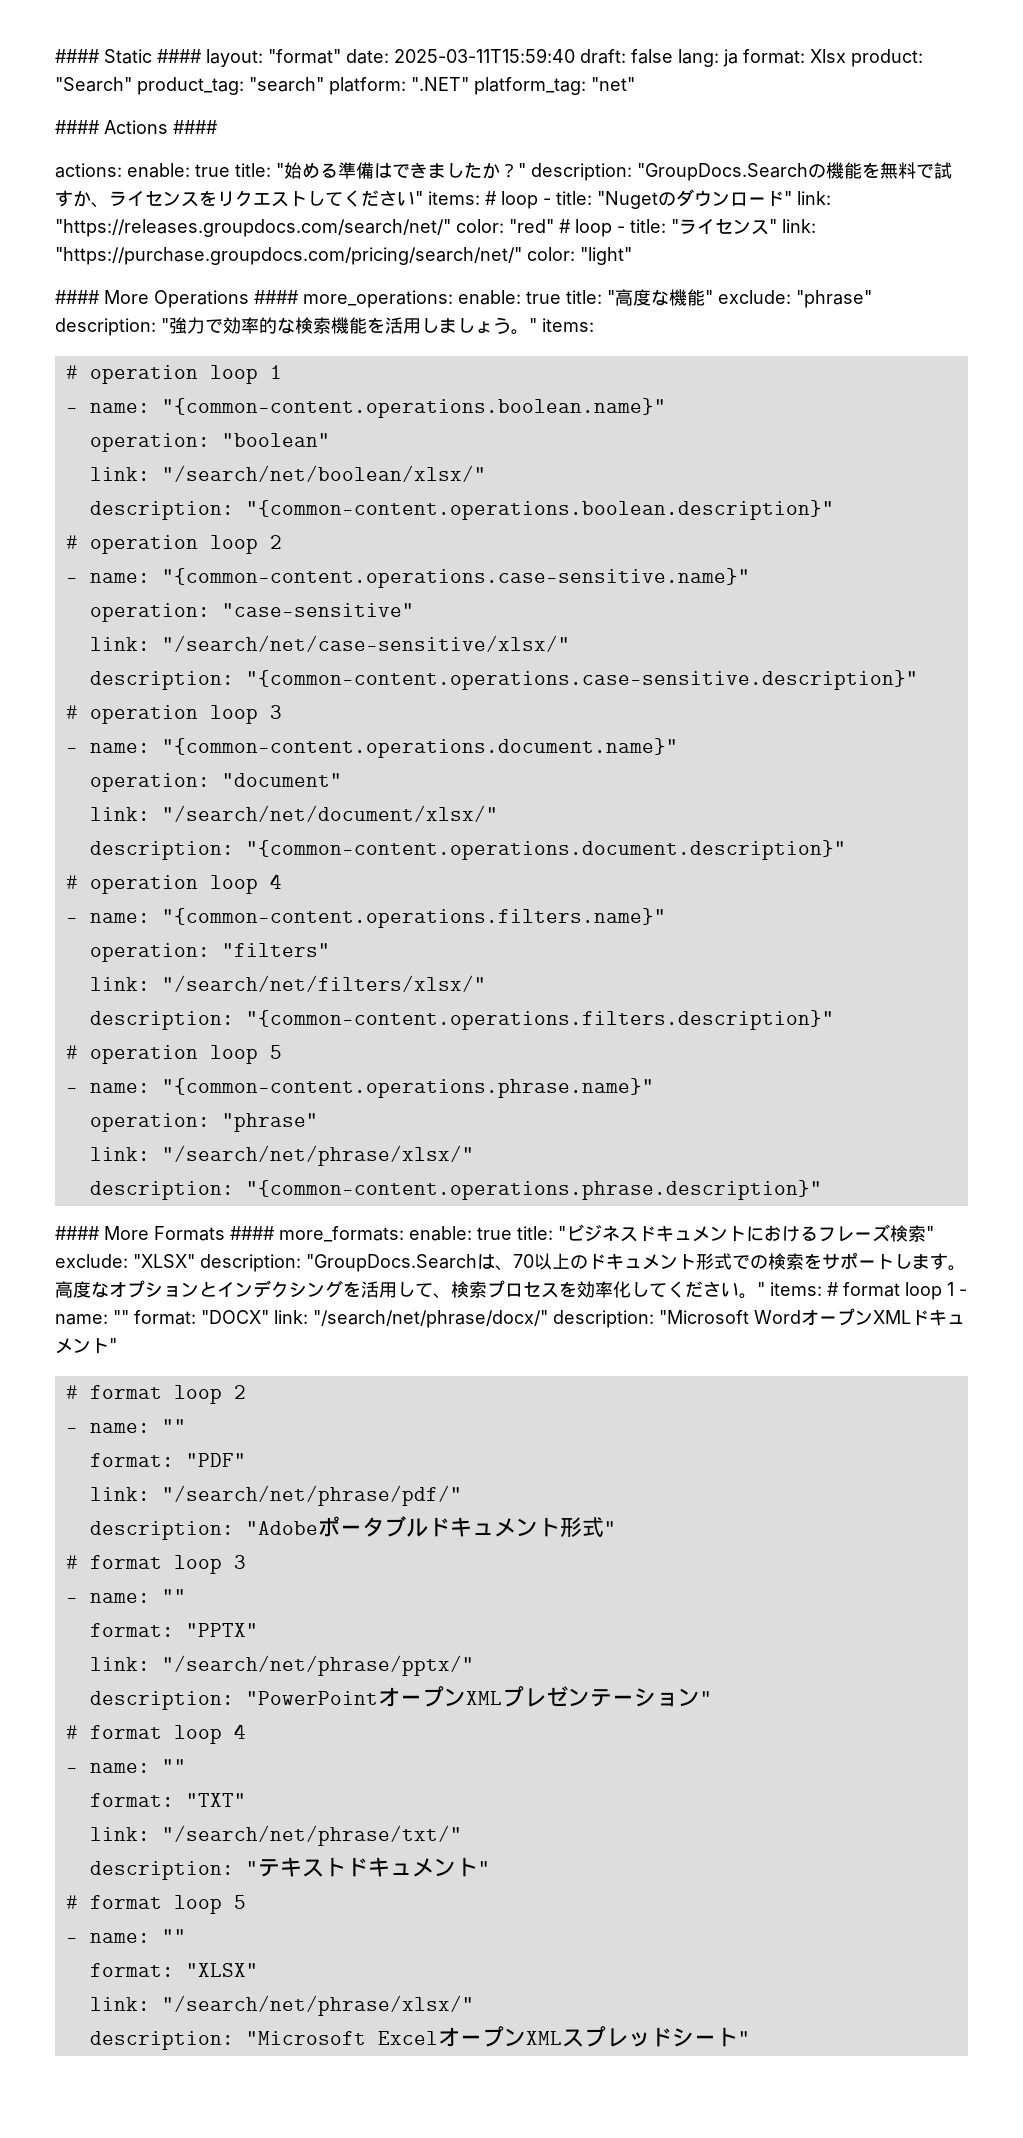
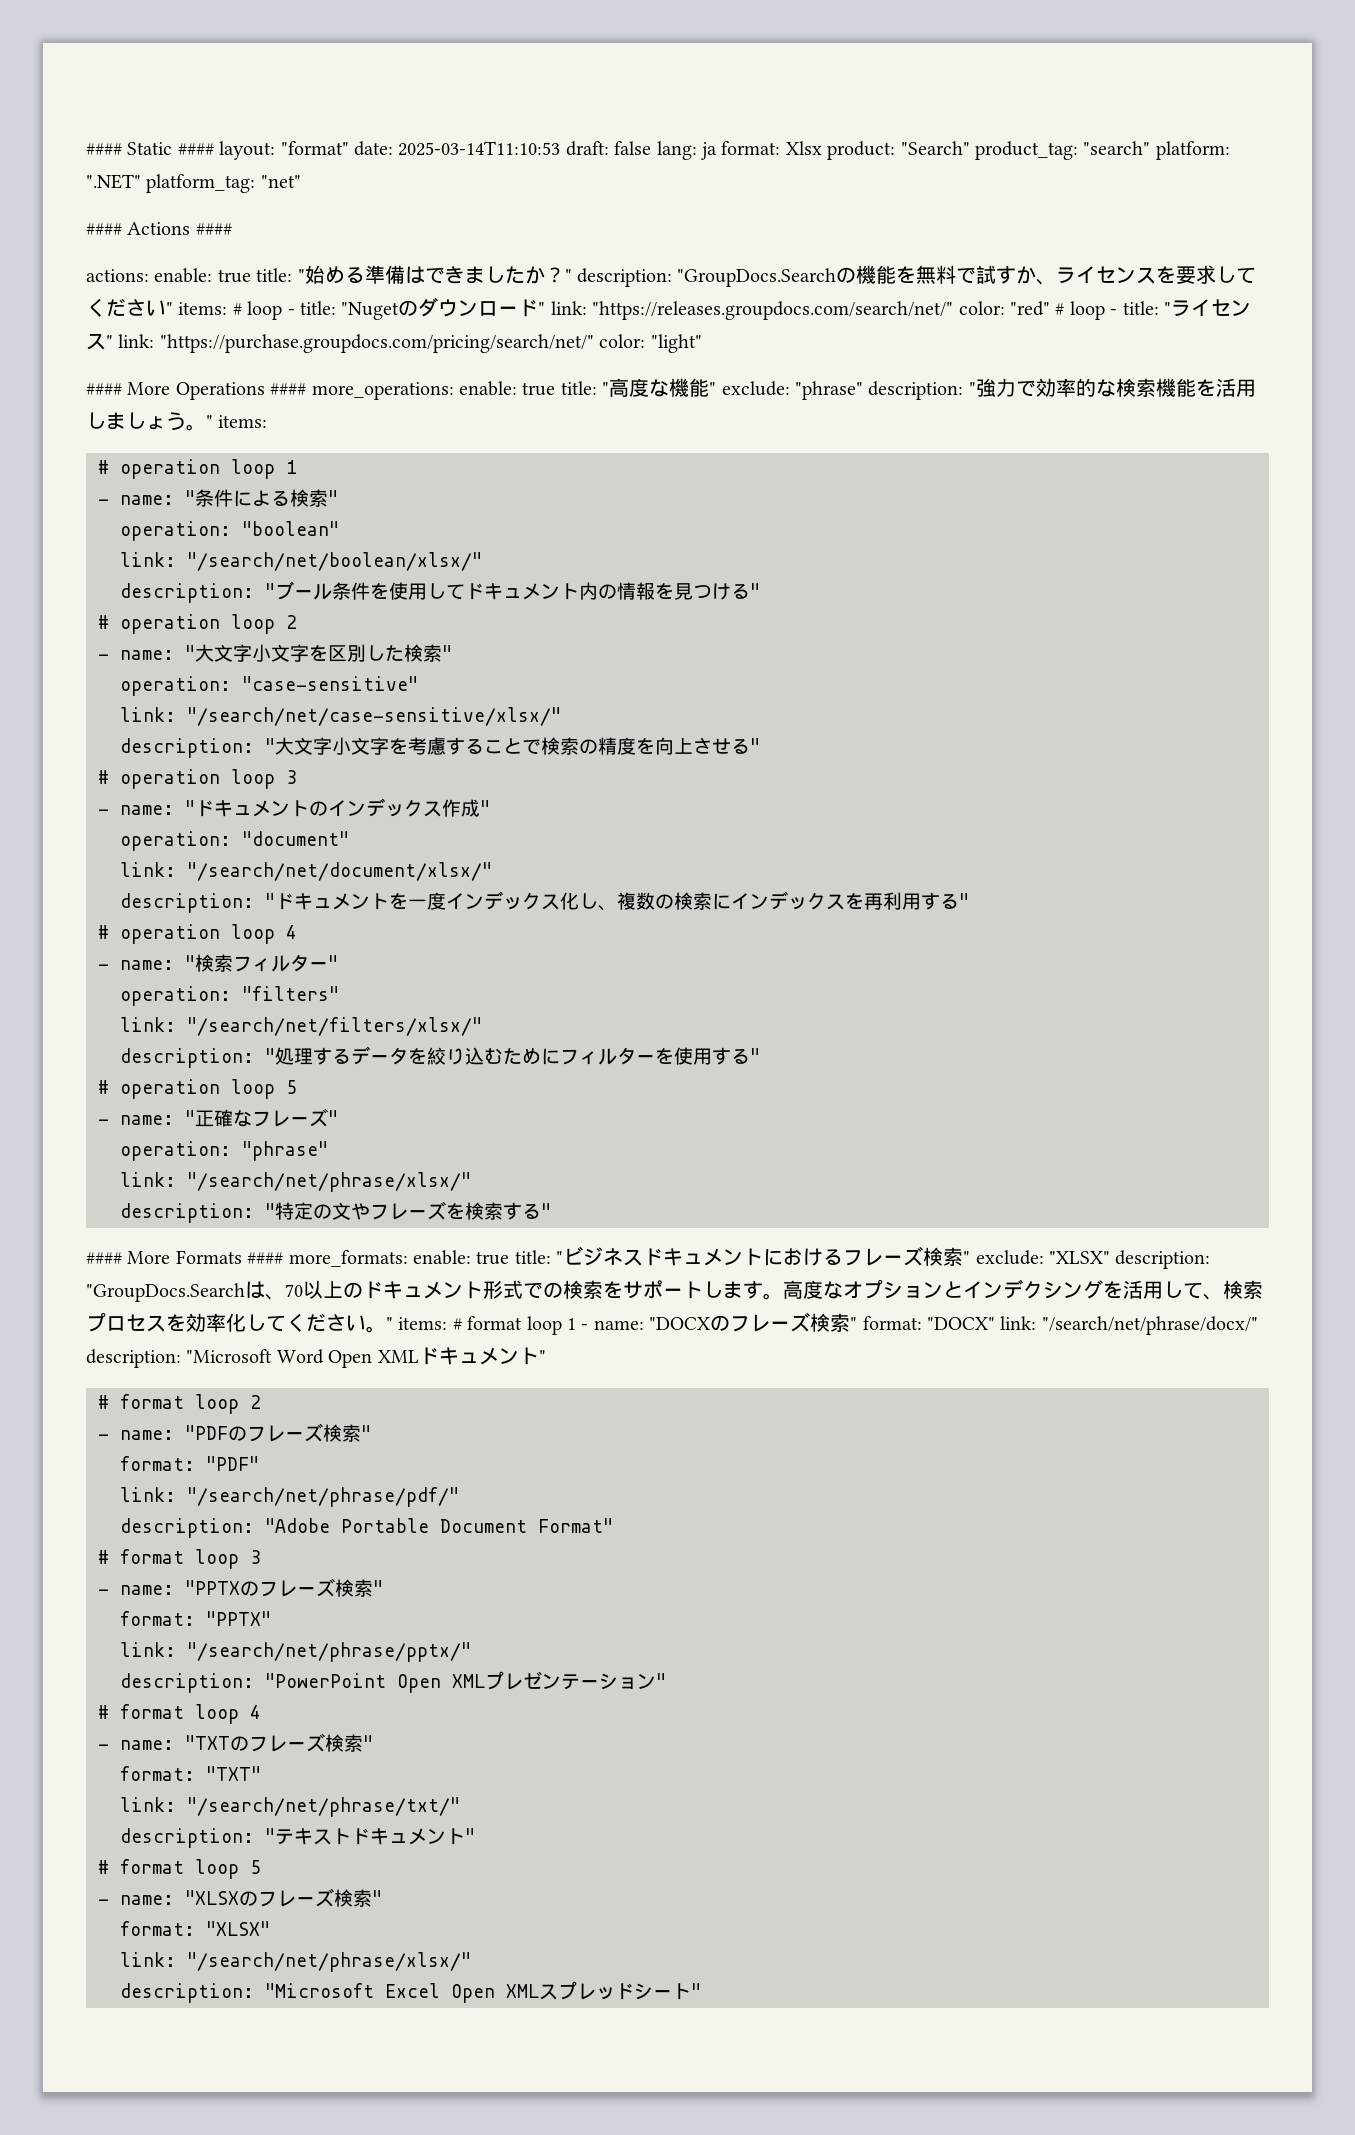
[394,48,575,63] 2025-03-11T15:59:40 -> [398,141,561,156] 2025-03-14T11:10:53
[217,190,307,207] リクエスト -> [1176,265,1217,284] 要求
[161,398,666,418] "{common-content.operations.boolean.name}" -> [185,489,338,507] "条件による検索"
[245,500,834,520] "{common-content.operations.boolean.description}" -> [265,581,760,600] "ブール条件を使用してドキュメント内の情報を見つける"
[161,568,750,588] "{common-content.operations.case-sensitive.name}" -> [185,644,452,662] "大文字小文字を区別した検索"
[245,670,918,690] "{common-content.operations.case-sensitive.description}" -> [265,737,760,755] "大文字小文字を考慮することで検索の精度を向上させる"
[161,738,678,758] "{common-content.operations.document.name}" -> [185,798,490,817] "ドキュメントのインデックス作成"
[245,840,846,860] "{common-content.operations.document.description}" -> [265,891,969,911] "ドキュメントを一度インデックス化し、複数の検索にインデックスを再利用する"
[161,908,666,928] "{common-content.operations.filters.name}" -> [185,954,338,972] "検索フィルター"
[245,1010,834,1030] "{common-content.operations.filters.description}" -> [265,1046,760,1065] "処理するデータを絞り込むためにフィルターを使用する"
[161,1078,654,1098] "{common-content.operations.phrase.name}" -> [185,1108,338,1127] "正確なフレーズ"
[245,1180,822,1200] "{common-content.operations.phrase.description}" -> [265,1201,551,1220] "特定の文やフレーズを検索する"
[113,1310,129,1324] "" -> [649,1312,858,1332] "DOCXのフレーズ検索"
[801,1308,873,1326] オープン -> [328,1350,373,1368] Open
[161,1419,186,1433] "" -> [185,1423,371,1442] "PDFのフレーズ検索"
[317,1516,616,1537] ポータブルドキュメント形式" -> [341,1518,613,1533] Portable Document Format"
[161,1589,186,1603] "" -> [185,1578,383,1597] "PPTXのフレーズ検索"
[377,1686,466,1707] オープン -> [397,1674,441,1693] Open
[161,1759,186,1773] "" -> [185,1733,373,1752] "TXTのフレーズ検索"
[161,1929,186,1943] "" -> [185,1888,382,1907] "XLSXのフレーズ検索"
[437,2026,526,2047] オープン -> [451,1984,495,2003] Open

